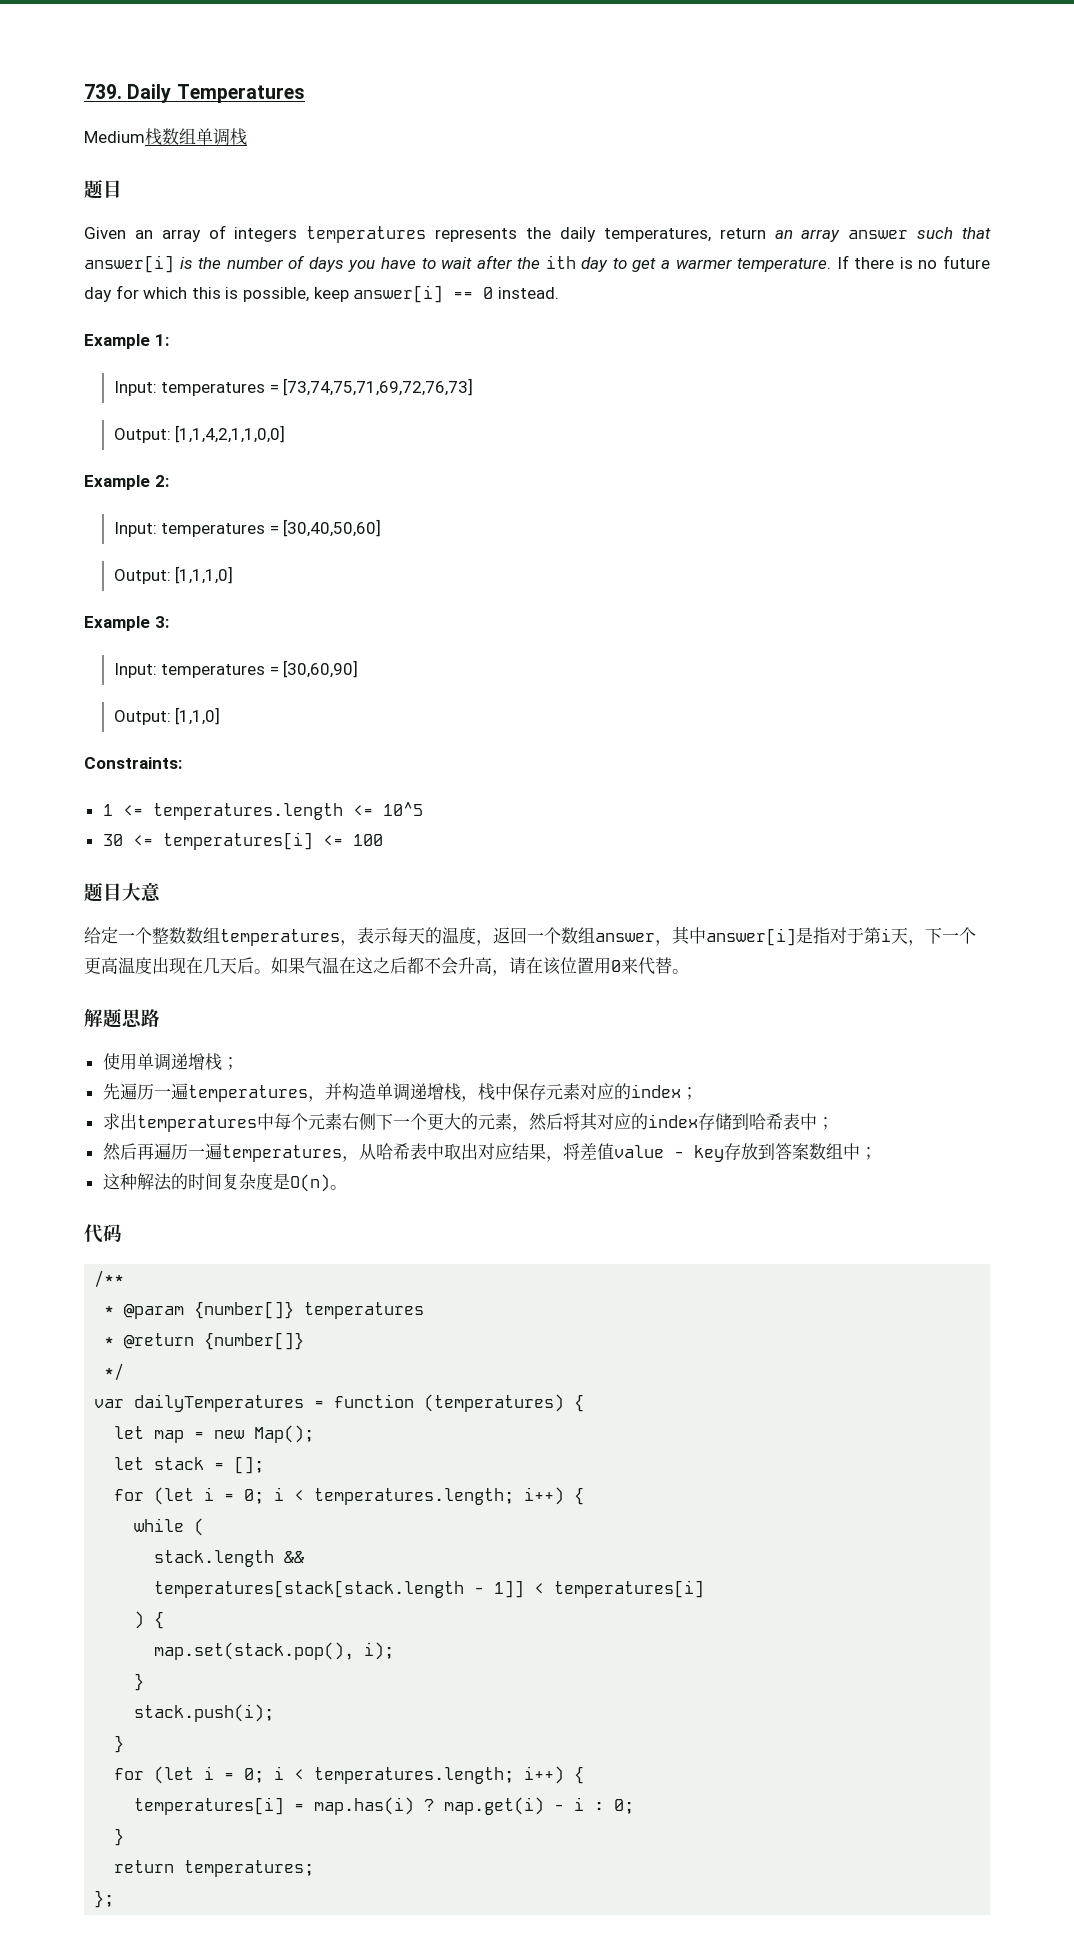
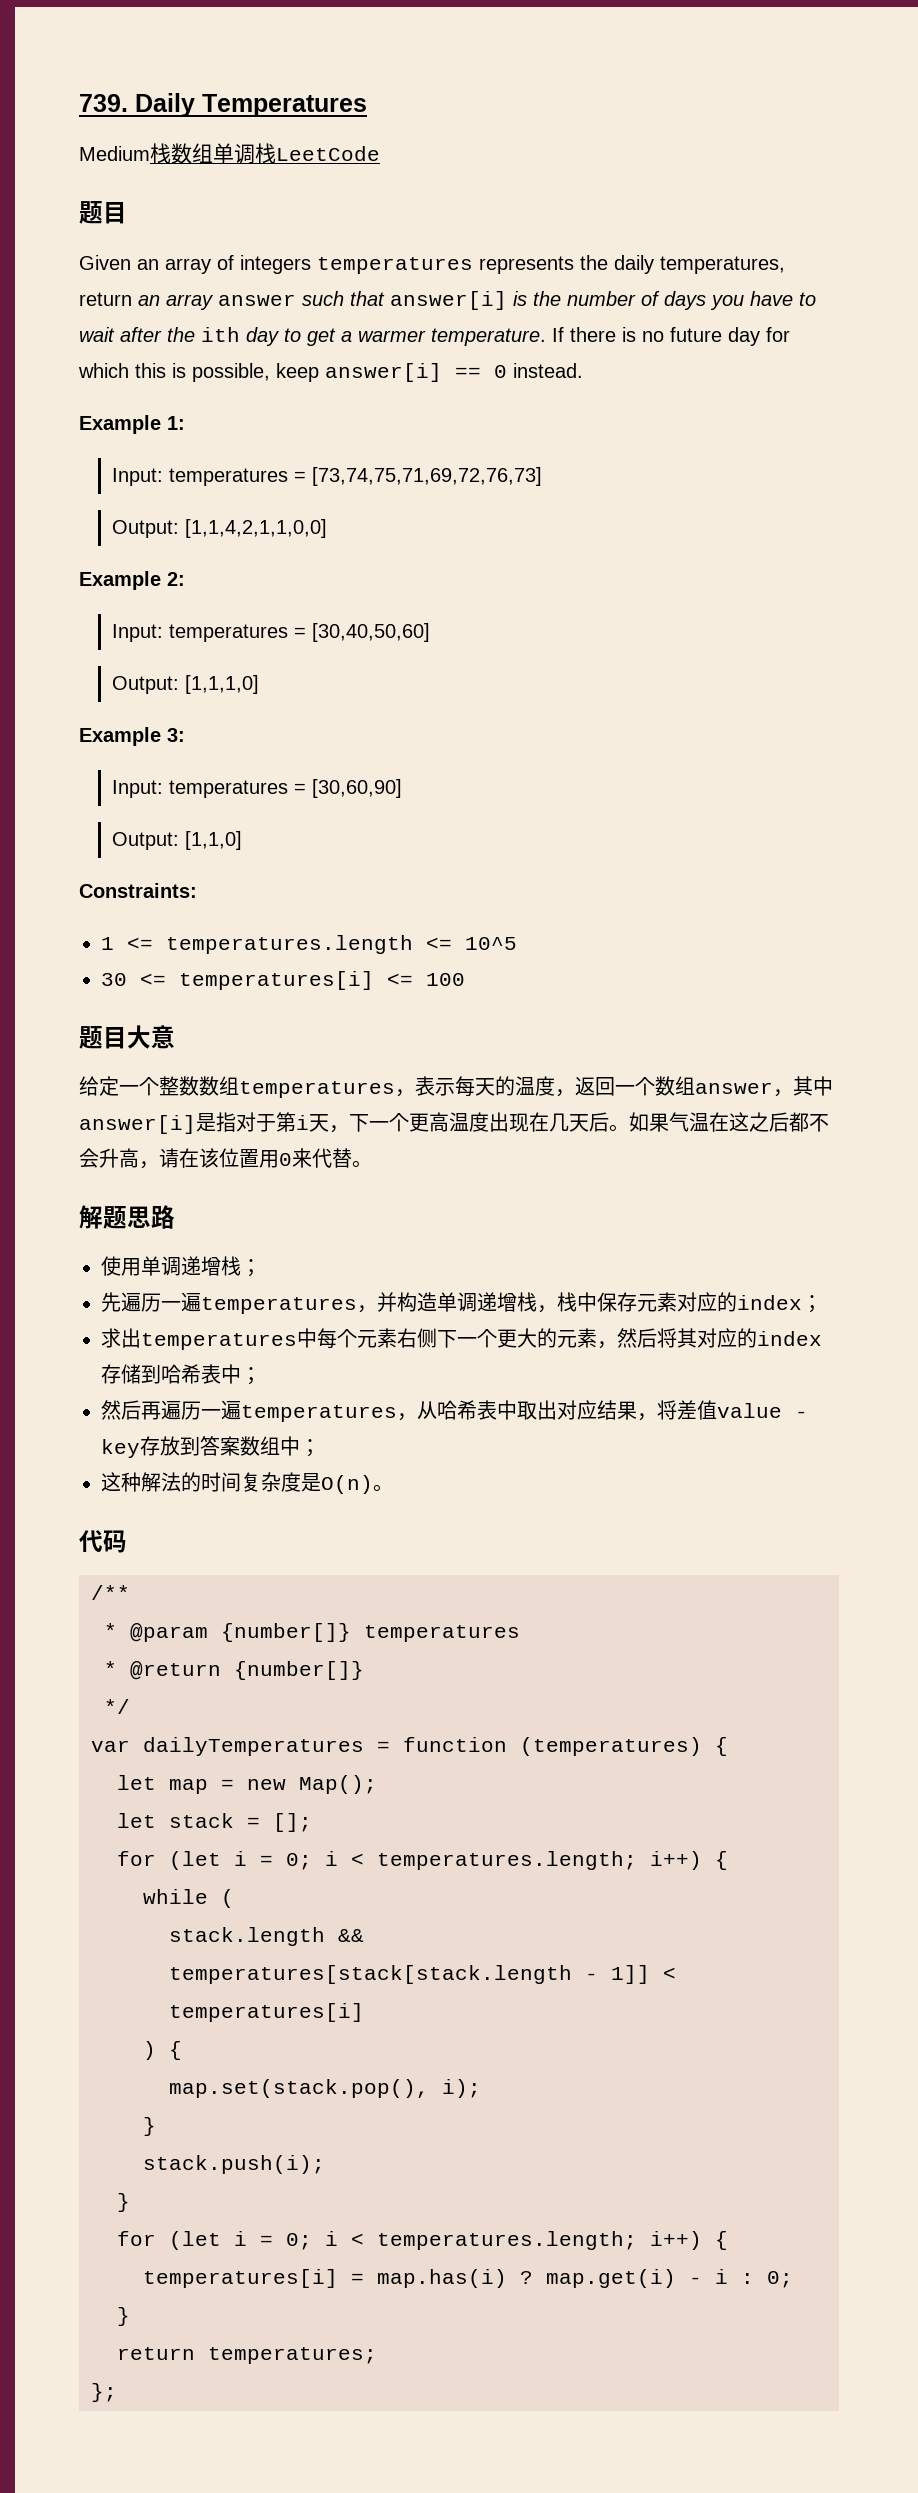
(247, 136) none -> [276,146,380,161] LeetCode

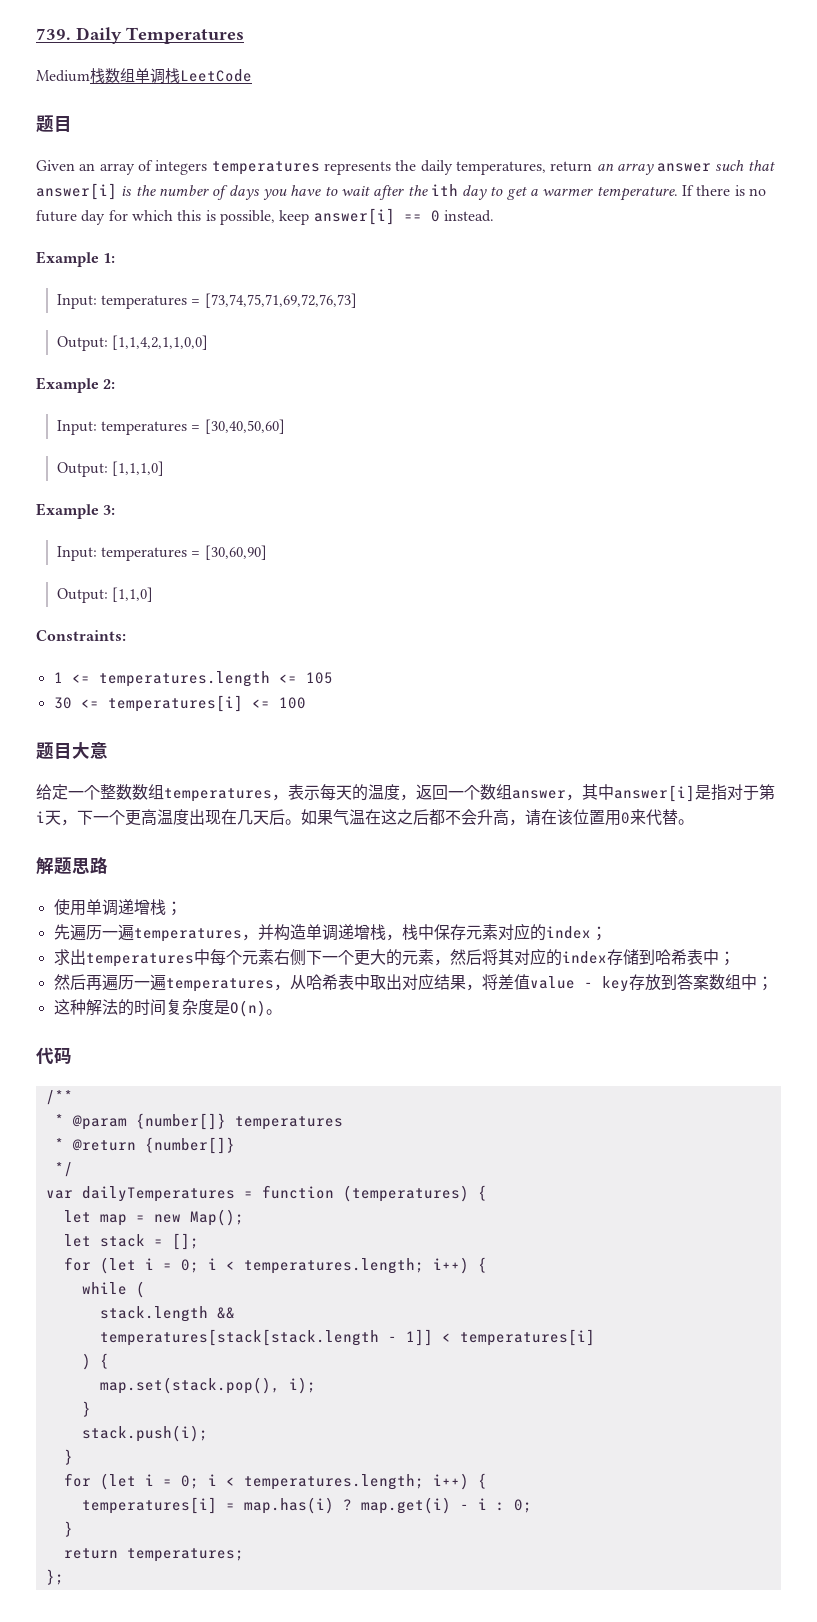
[465,937,517,950] 10^5 -> [305,672,333,684] 105

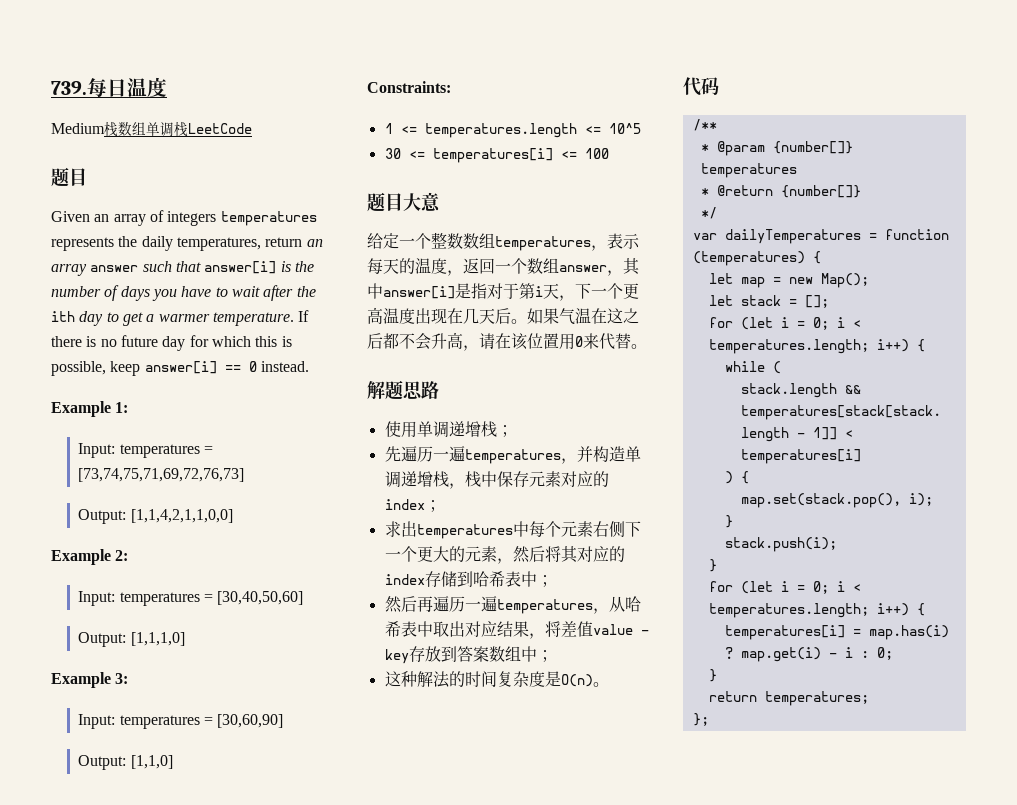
[76,27,244,44] Daily Temperatures -> [87,77,167,98] 每日温度
[305,672,333,684] 105 -> [608,123,641,134] 10^5

